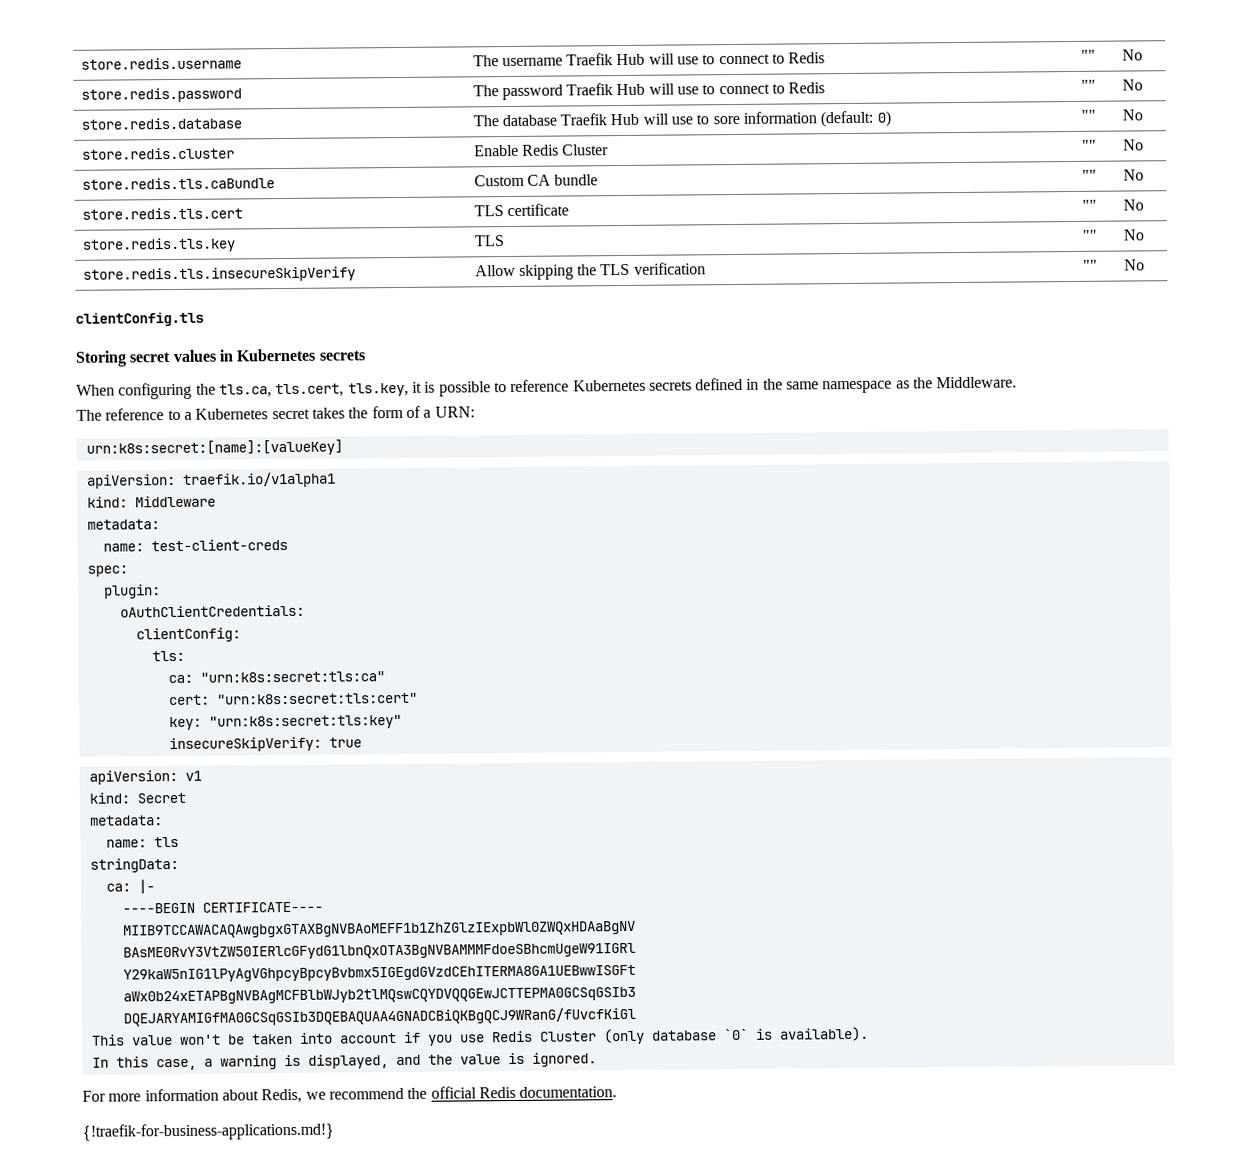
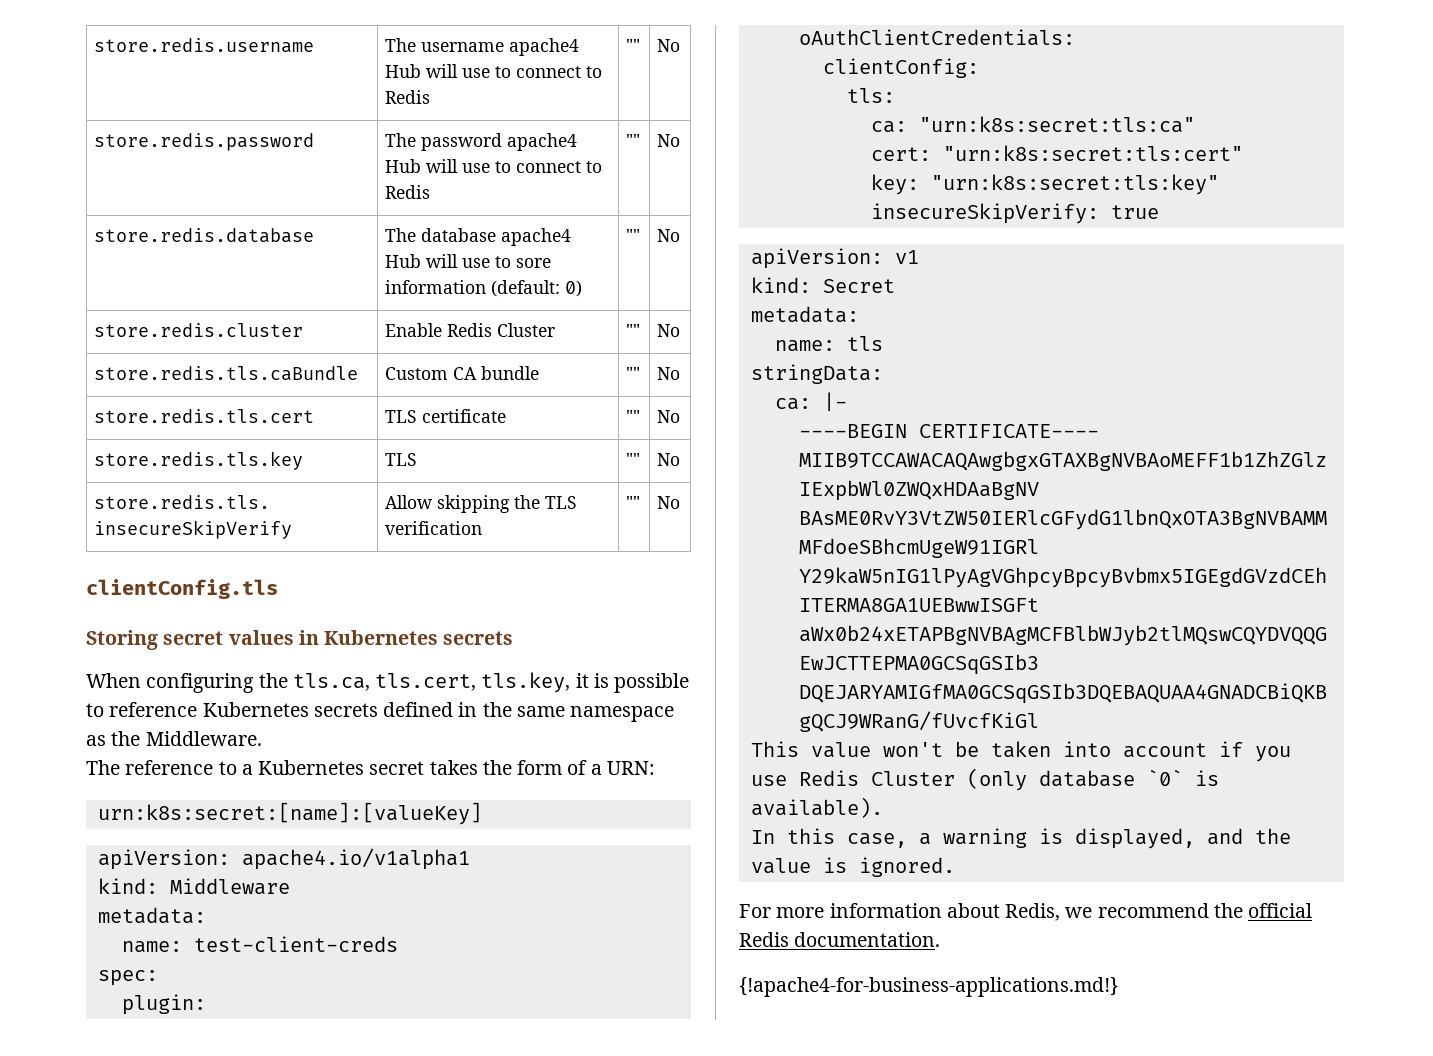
[566,53,614,66] Traefik -> [509,38,580,56] apache4
[566,83,614,96] Traefik -> [507,133,578,151] apache4
[560,113,608,126] Traefik -> [501,228,572,246] apache4
[181,471,336,488] traefik.io/v1alpha1 -> [241,848,470,870] apache4.io/v1alpha1
[82,1122,334,1141] {!traefik-for-business-applications.md!} -> [739,977,1118,997] {!apache4-for-business-applications.md!}

